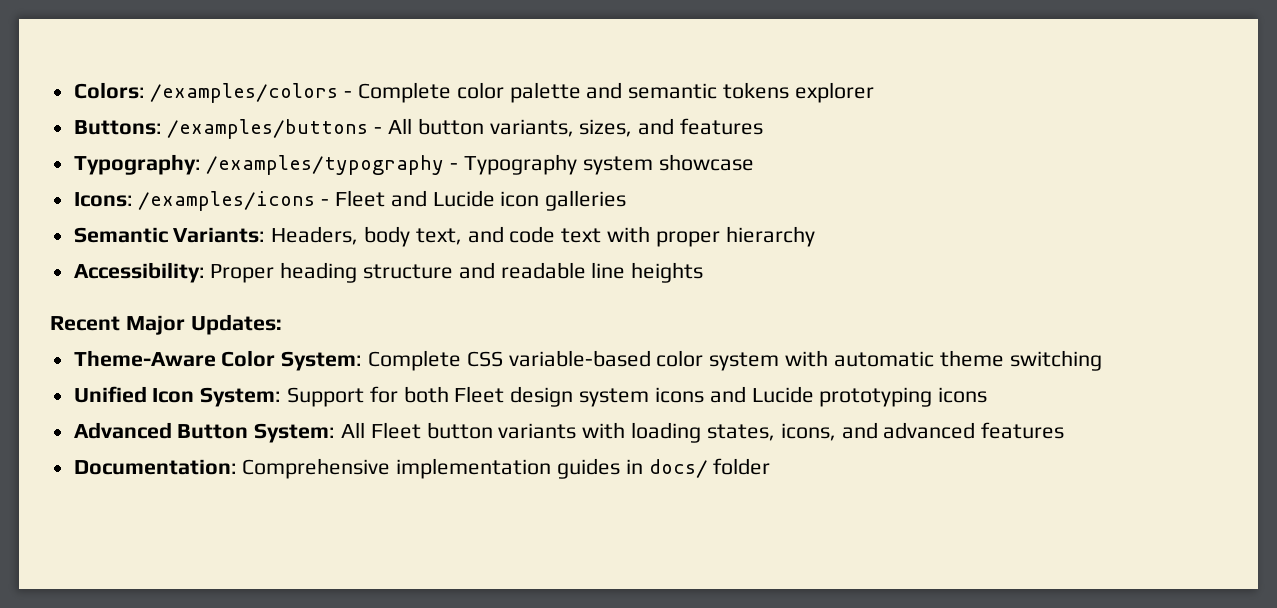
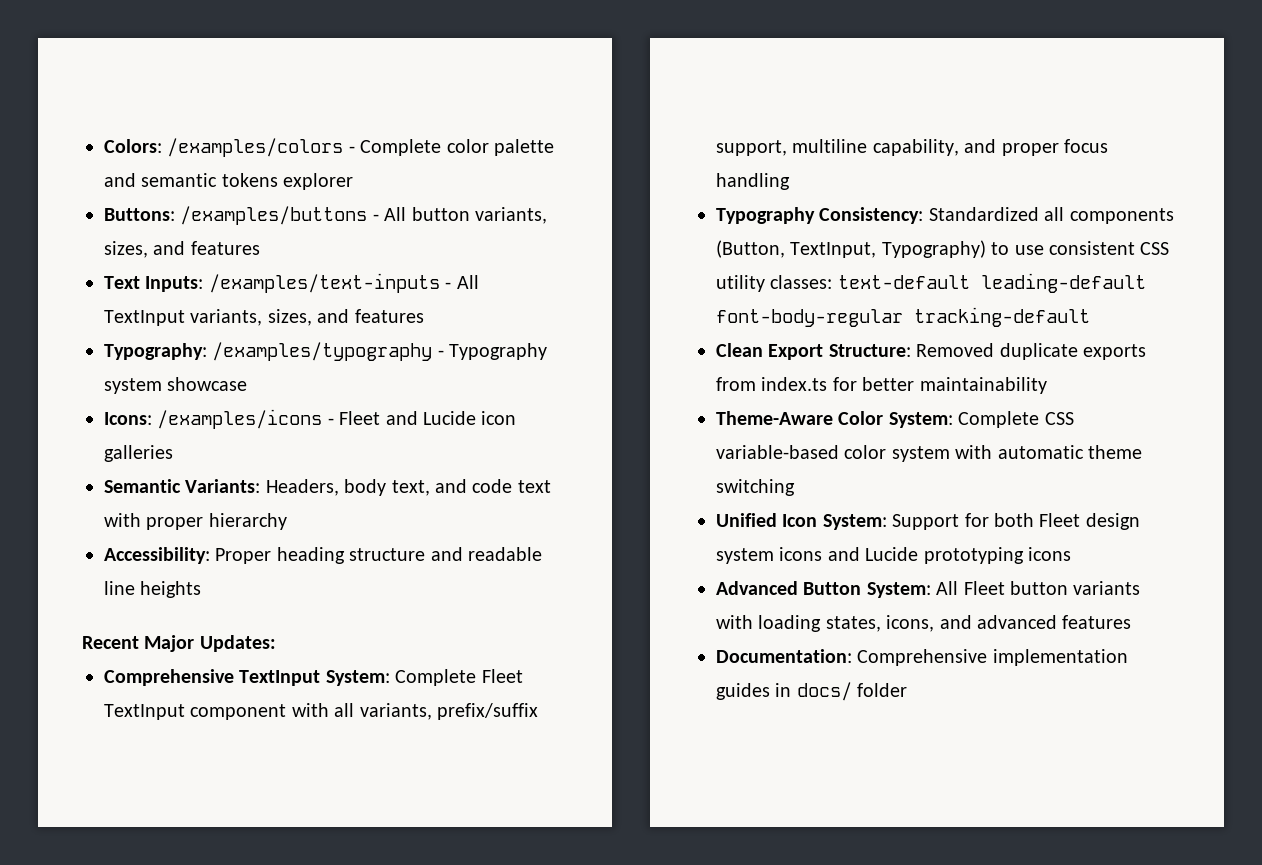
(764, 126) none -> [104,273,479,293] [104,309,424,326] // Text Inputs: /examples/text-inputs - All TextInput variants, sizes, and features
(282, 324) none -> [104,669,523,686] [104,703,538,720] [716,139,1108,156] [716,173,790,190] [716,207,1174,224] [716,240,1170,258] [716,273,1146,293] [716,307,1090,327] [716,343,1146,360] [716,377,1047,394] // Comprehensive TextInput System: Complete Fleet TextInput component with all variants, prefix/suffix support, multiline capability, and proper focus handling // Typography Consistency: Standardized all components (Button, TextInput, Typography) to use consistent CSS utility classes: text-default leading-default font-body-regular tracking-default // Clean Export Structure: Removed duplicate exports from index.ts for better maintainability

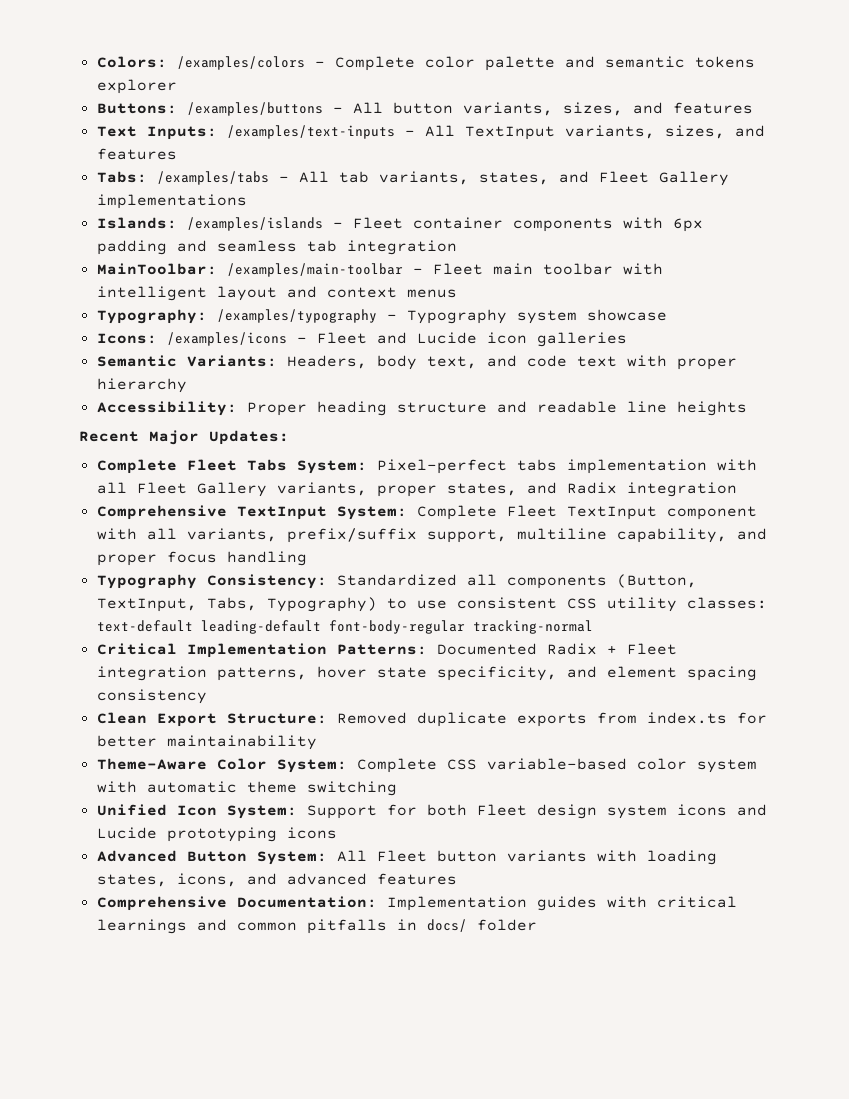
(424, 316) none -> [96,171,729,186] [96,194,247,209] [96,217,703,232] [96,240,457,255] [96,263,663,277] [96,286,457,301] // Tabs: /examples/tabs - All tab variants, states, and Fleet Gallery implementations // Islands: /examples/islands - Fleet container components with 6px padding and seamless tab integration // MainToolbar: /examples/main-toolbar - Fleet main toolbar with intelligent layout and context menus
(276, 643) none -> [96,459,757,474] [96,482,737,497] // Complete Fleet Tabs System: Pixel-perfect tabs implementation with all Fleet Gallery variants, proper states, and Radix integration
(877, 250) none -> [206,597,257,611] Tabs,
[914,307,1090,327] tracking-default -> [472,620,593,634] [96,643,677,658] [96,666,757,681] [96,689,207,704] tracking-normal // Critical Implementation Patterns: Documented Radix + Fleet integration patterns, hover state specificity, and element spacing consistency
[716,649,1128,666] [716,683,770,700] Documentation: Comprehensive implementation guides -> [96,896,737,911] [96,919,387,934] Comprehensive Documentation: Implementation guides with critical learnings and common pitfalls

